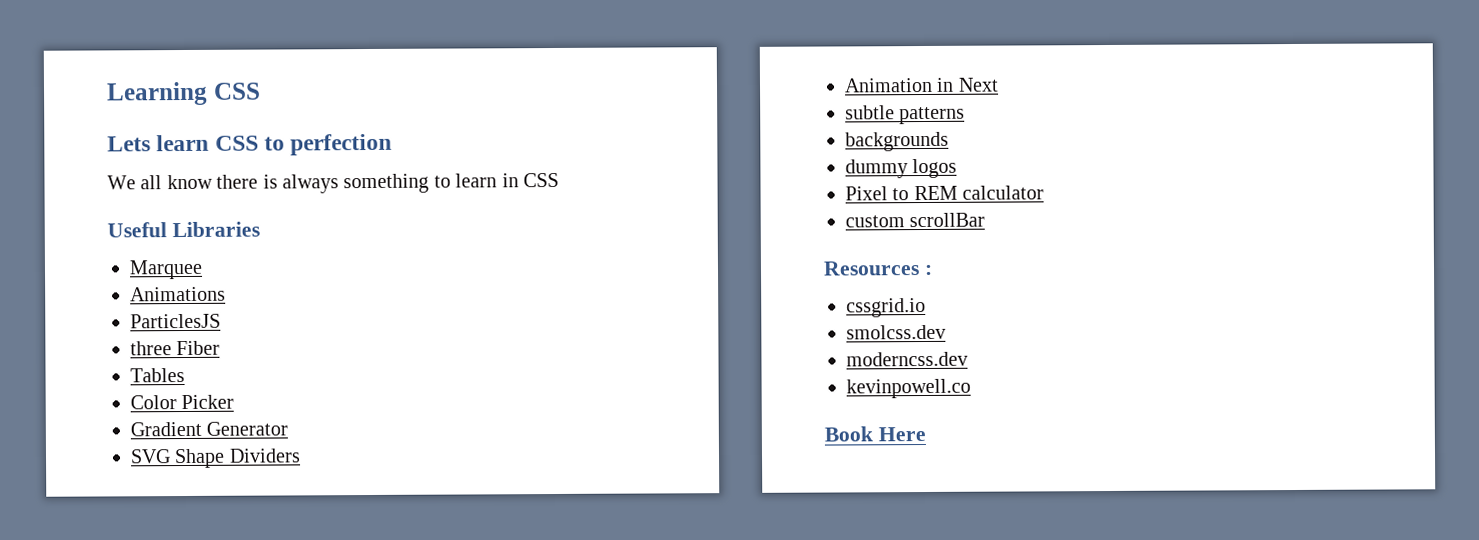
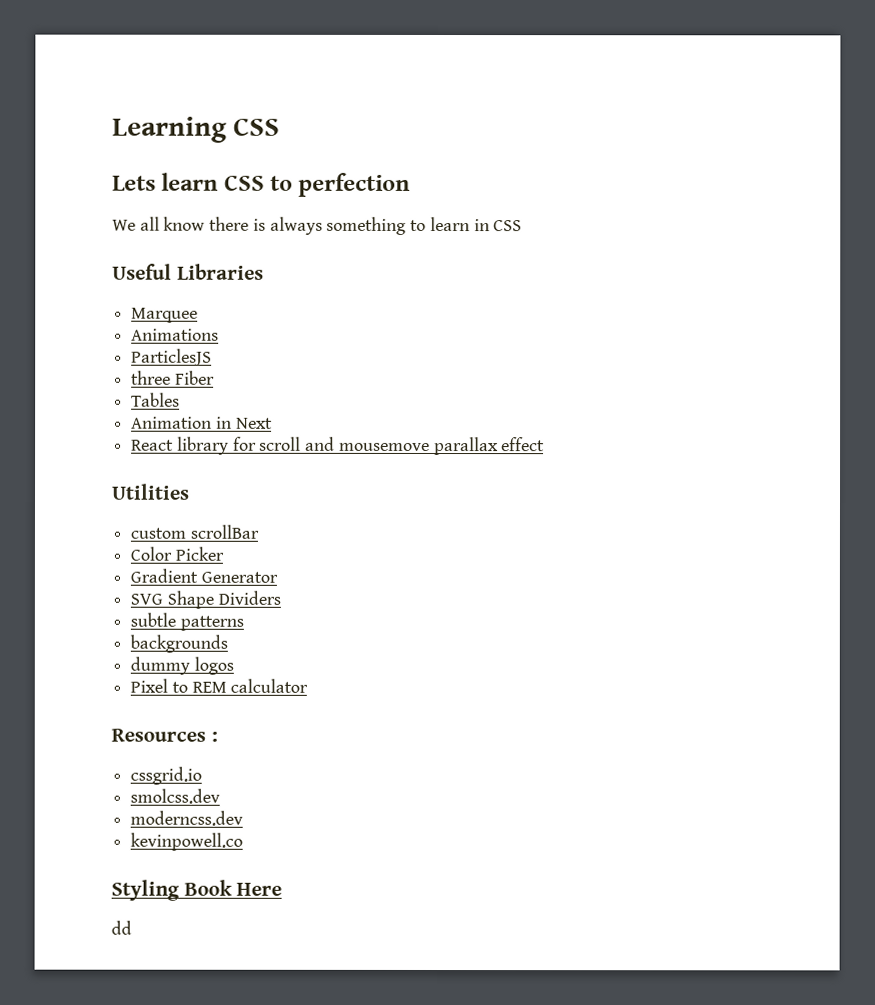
(185, 375) none -> [131,416,273,429] [131,436,546,456] [112,483,190,500] [130,524,259,539] // Animation in Next // React library for scroll and mousemove parallax effect // Utilities // custom scrollBar
[844,77,999,93] // Animation in Next -> (281, 597) none
[845,212,986,228] // custom scrollBar -> (309, 685) none
(971, 388) none -> [111,879,180,901] Styling
(926, 434) none -> [111,920,132,935] // dd

